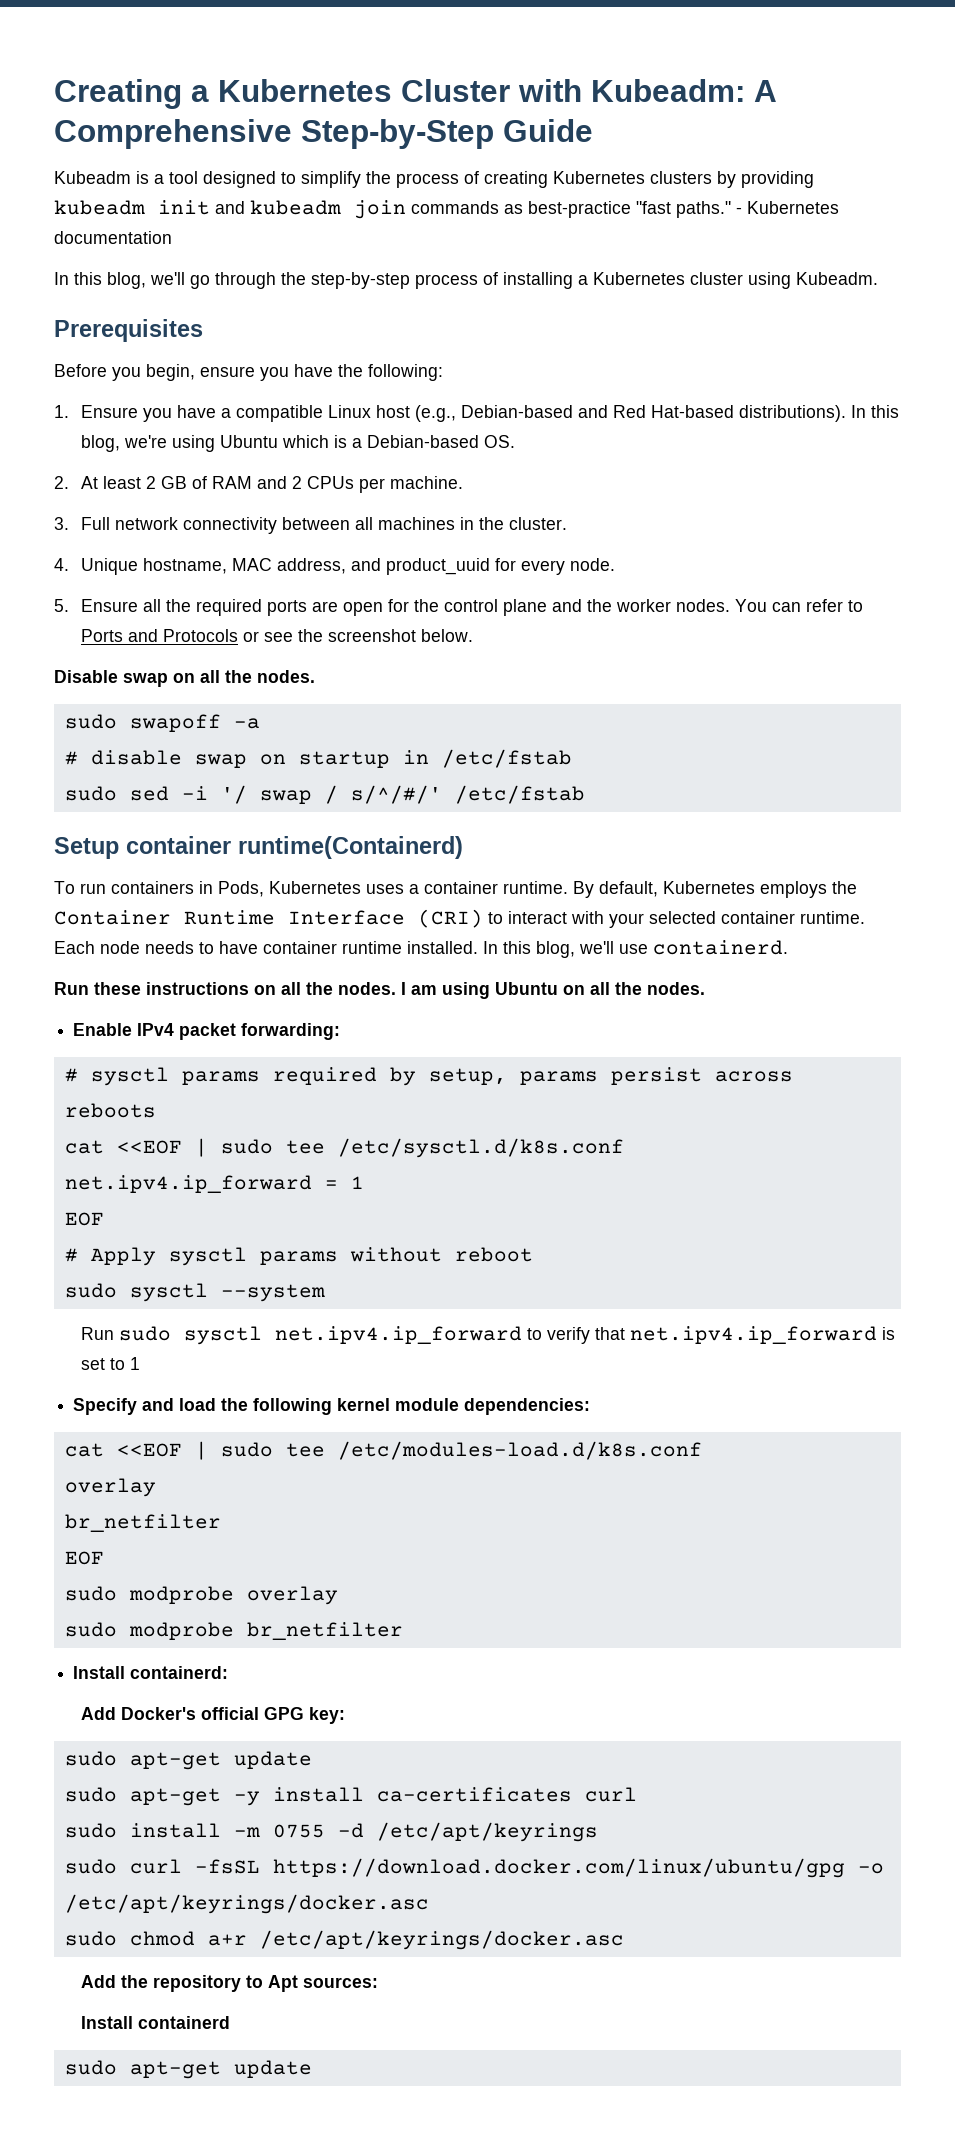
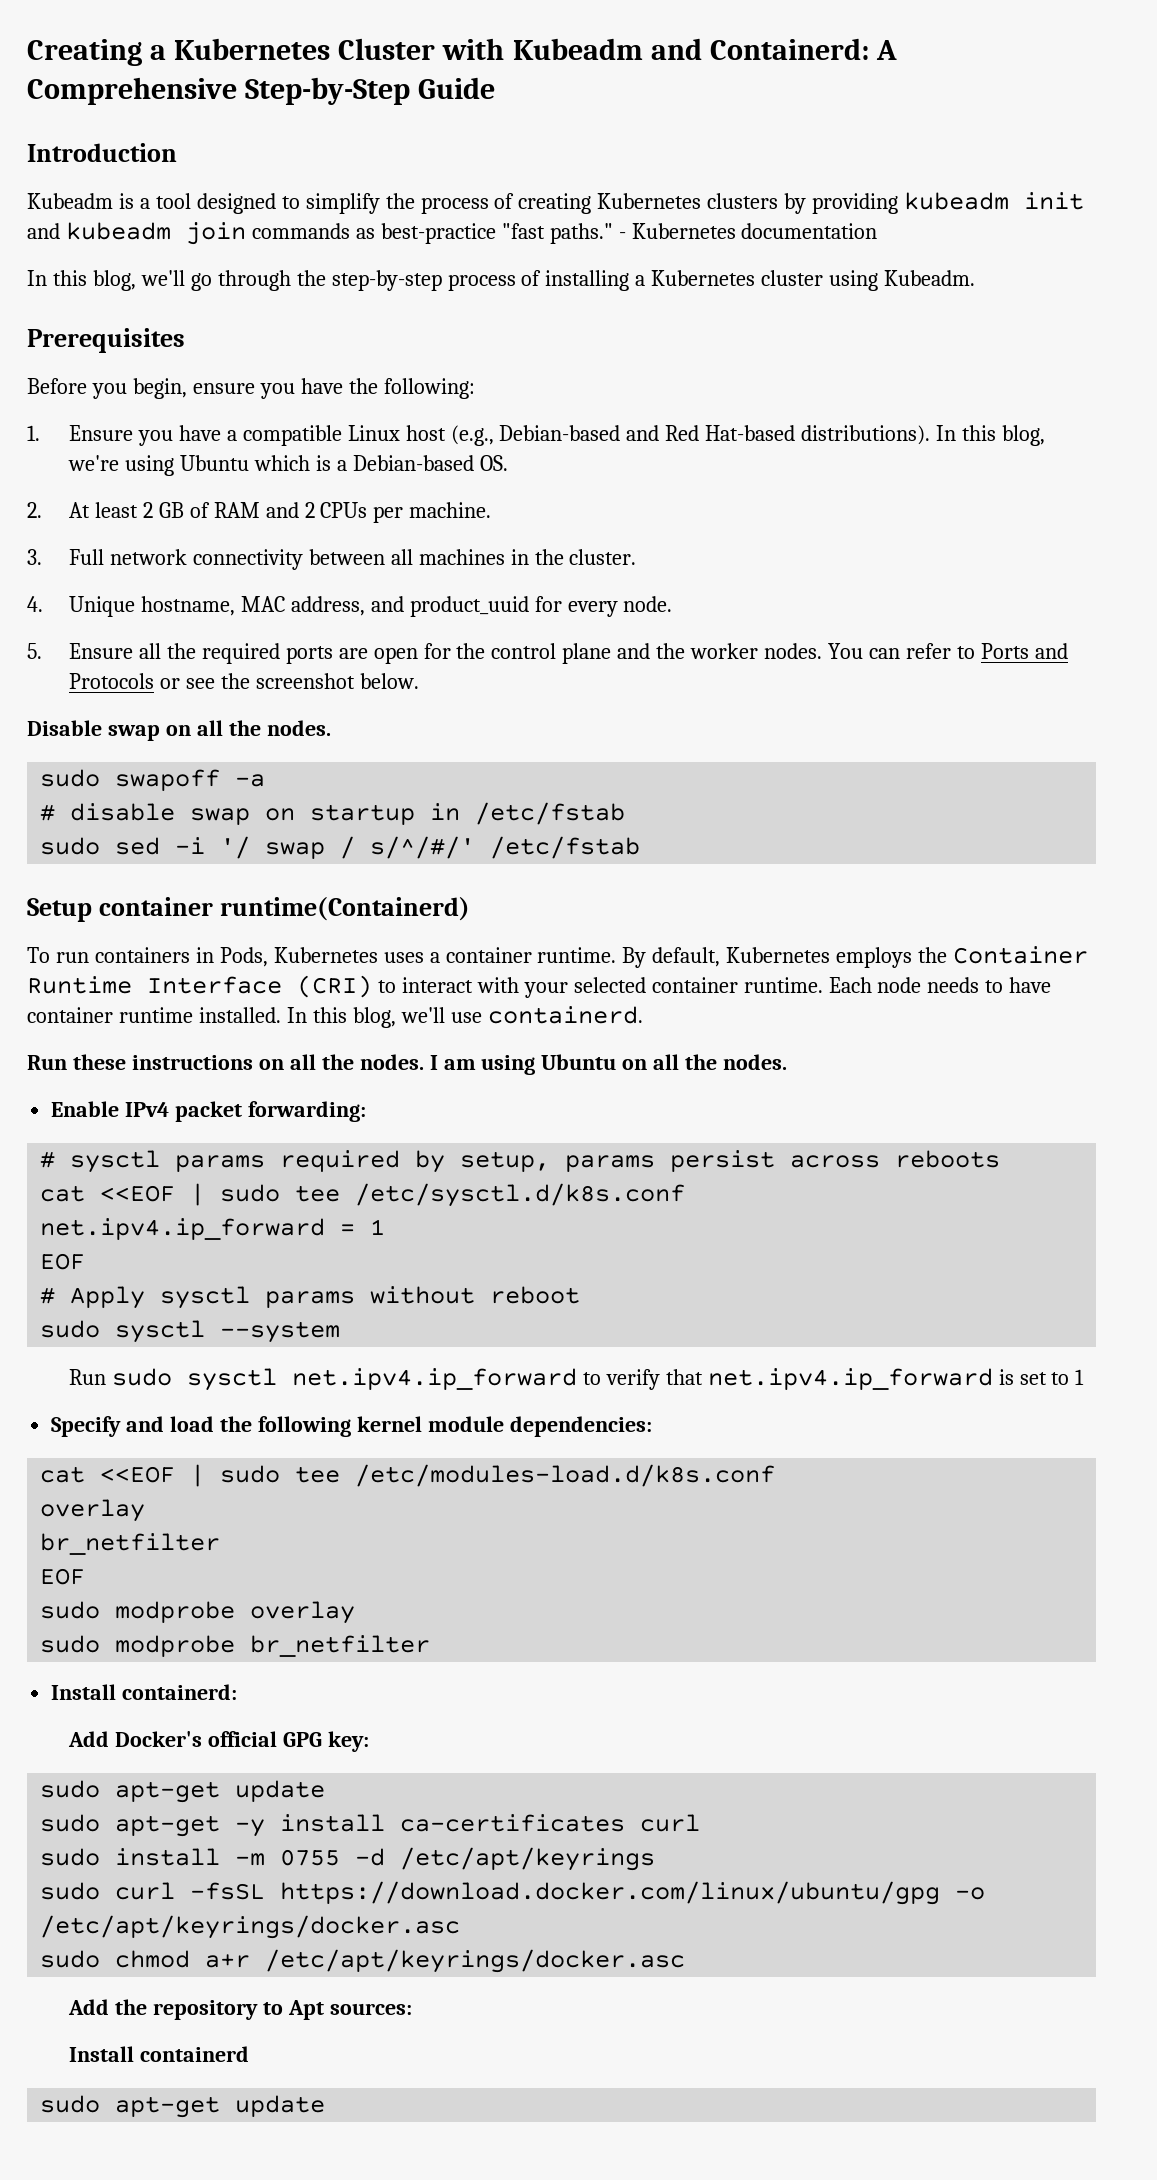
[591,79,745,102] Kubeadm: -> [512,38,869,60] Kubeadm and Containerd:
(593, 130) none -> [27,143,177,162] // Introduction

